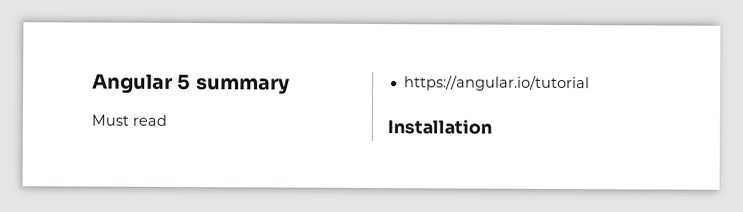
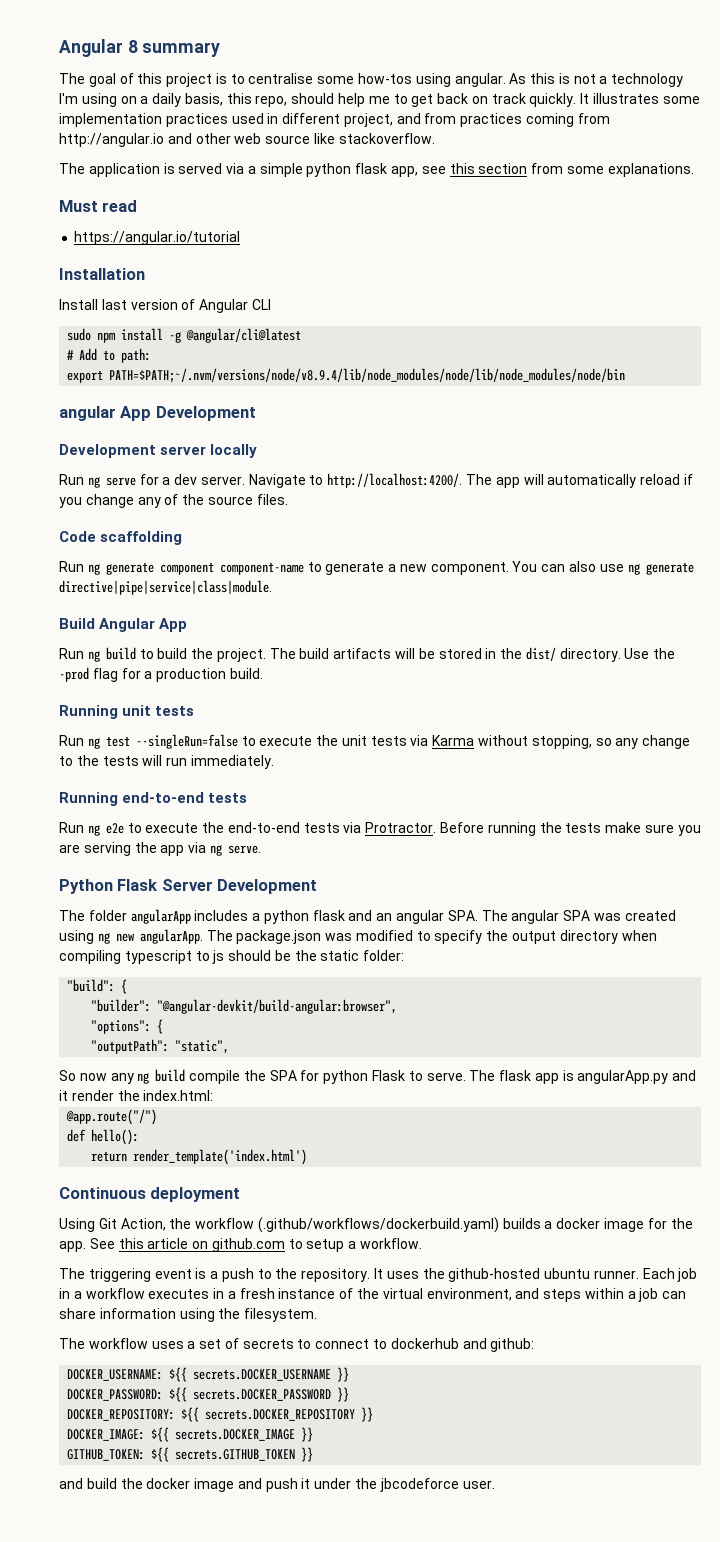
[92,73,192,94] Angular 5 -> [59,39,138,57] Angular 8
[91,114,167,126] [403,75,590,92] [387,119,492,135] Must read // https://angular.io/tutorial // Installation -> [59,73,684,87] [59,93,700,107] [59,113,610,127] [59,133,435,147] [59,163,694,177] [59,200,138,212] [74,231,241,245] [59,268,145,280] [59,299,271,313] [67,328,302,343] [67,348,152,363] [67,368,626,383] [59,406,256,421] [59,444,258,458] [59,473,693,488] [59,494,288,508] [59,531,183,545] [59,561,694,575] [59,580,272,595] [59,618,188,632] [59,647,676,662] [59,667,263,682] [59,705,195,719] [59,734,691,749] [59,755,274,769] [59,792,248,806] [59,822,701,836] [59,842,261,856] [59,879,318,894] [59,909,676,924] [59,929,657,944] [59,950,405,964] [67,979,128,994] [91,999,398,1014] [91,1019,164,1034] [91,1039,230,1054] [59,1069,697,1084] [59,1090,214,1101] [66,1109,158,1125] [67,1129,140,1145] [91,1149,308,1165] [59,1187,241,1202] [59,1217,693,1233] [59,1238,423,1252] [59,1268,698,1282] [59,1288,687,1302] [59,1308,318,1322] [59,1338,535,1352] [67,1367,350,1382] [67,1387,350,1402] [67,1407,374,1422] [67,1427,314,1442] [67,1447,314,1462] [59,1478,495,1492] The goal of this project is to centralise some how-tos using angular. As this is not a technology I'm using on a daily basis, this repo, should help me to get back on track quickly. It illustrates some implementation practices used in different project, and from practices coming from http://angular.io and other web source like stackoverflow. // The application is served via a simple python flask app, see this section from some explanations. // Must read // https://angular.io/tutorial // Installation // Install last version of Angular CLI // sudo npm install -g @angular/cli@latest // # Add to path: // export PATH=$PATH;~/.nvm/versions/node/v8.9.4/lib/node_modules/node/lib/node_modules/node/bin // angular App Development // Development server locally // Run ng serve for a dev server. Navigate to http://localhost:4200/. The app will automatically reload if you change any of the source files. // Code scaffolding // Run ng generate component component-name to generate a new component. You can also use ng generate directive|pipe|service|class|module. // Build Angular App // Run ng build to build the project. The build artifacts will be stored in the dist/ directory. Use the -prod flag for a production build. // Running unit tests // Run ng test --singleRun=false to execute the unit tests via Karma without stopping, so any change to the tests will run immediately. // Running end-to-end tests // Run ng e2e to execute the end-to-end tests via Protractor. Before running the tests make sure you are serving the app via ng serve. // Python Flask Server Development // The folder angularApp includes a python flask and an angular SPA. The angular SPA was created using ng new angularApp. The package.json was modified to specify the output directory when compiling typescript to js should be the static folder: // "build": { // "builder": "@angular-devkit/build-angular:browser", // "options": { // "outputPath": "static", // So now any ng build compile the SPA for python Flask to serve. The flask app is angularApp.py and it render the index.html: // @app.route("/") // def hello(): // return render_template('index.html') // Continuous deployment // Using Git Action, the workflow (.github/workflows/dockerbuild.yaml) builds a docker image for the app. See this article on github.com to setup a workflow. // The triggering event is a push to the repository. It uses the github-hosted ubuntu runner. Each job in a workflow executes in a fresh instance of the virtual environment, and steps within a job can share information using the filesystem. // The workflow uses a set of secrets to connect to dockerhub and github: // DOCKER_USERNAME: ${{ secrets.DOCKER_USERNAME }} // DOCKER_PASSWORD: ${{ secrets.DOCKER_PASSWORD }} // DOCKER_REPOSITORY: ${{ secrets.DOCKER_REPOSITORY }} // DOCKER_IMAGE: ${{ secrets.DOCKER_IMAGE }} // GITHUB_TOKEN: ${{ secrets.GITHUB_TOKEN }} // and build the docker image and push it under the jbcodeforce user.

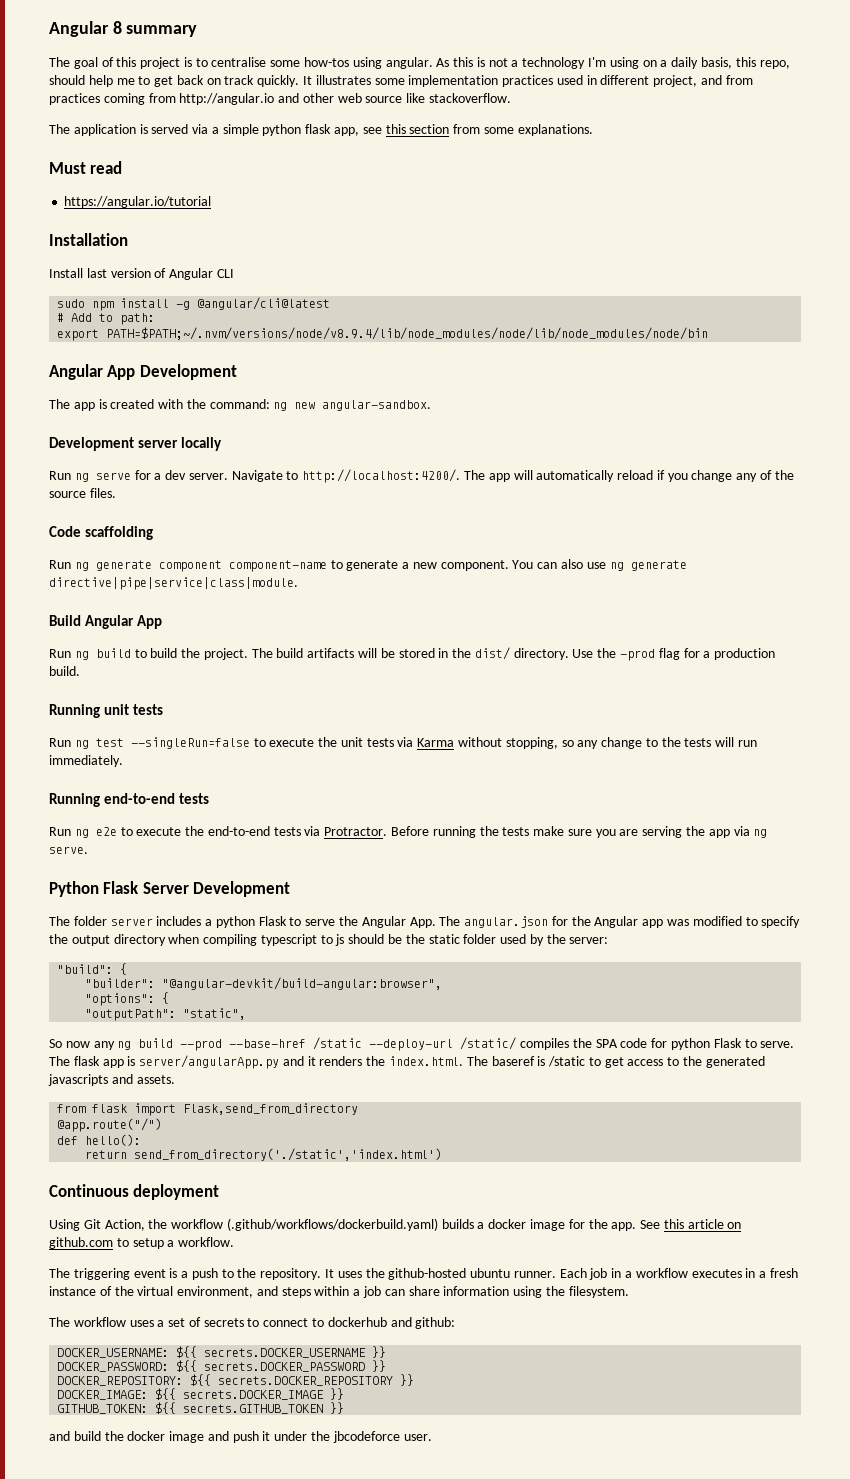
[59,406,116,421] angular -> [49,364,103,380] Angular
(256, 413) none -> [49,399,432,411] // The app is created with the command: ng new angular-sandbox.
[130,909,191,924] angularApp -> [110,918,153,926] server
[312,910,676,924] [59,929,322,944] flask and an angular SPA. The angular SPA was created using ng new angularApp. The package.json -> [258,916,664,928] Flask to serve the Angular App. The angular.json for the Angular app
[363,950,405,961] folder: -> [463,934,609,946] folder used by the server:
[189,1070,241,1084] compile -> [180,1037,570,1051] --prod --base-href /static --deploy-url /static/ compiles
(297, 1075) none -> [620,1038,648,1048] code
[577,1070,669,1084] angularApp.py -> [139,1055,280,1069] server/angularApp.py
[71,1090,214,1101] render the index.html: -> [319,1056,765,1068] [48,1074,175,1086] [57,1103,359,1116] renders the index.html. The baseref is /static to get access to the generated javascripts and assets. // from flask import Flask,send_from_directory
[133,1149,308,1165] render_template('index.html') -> [134,1148,443,1161] send_from_directory('./static','index.html')

